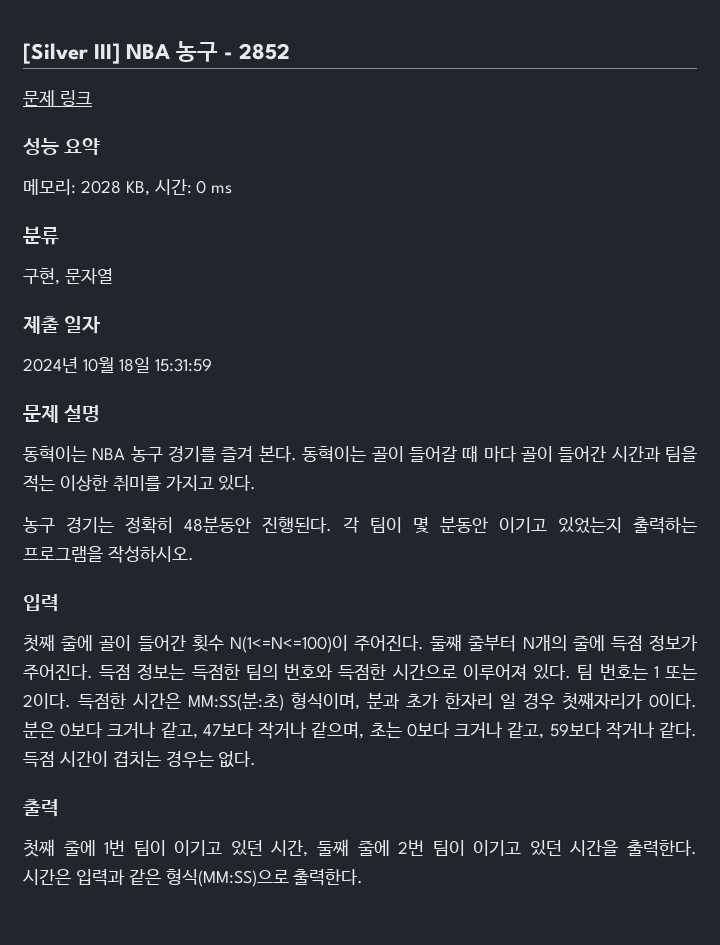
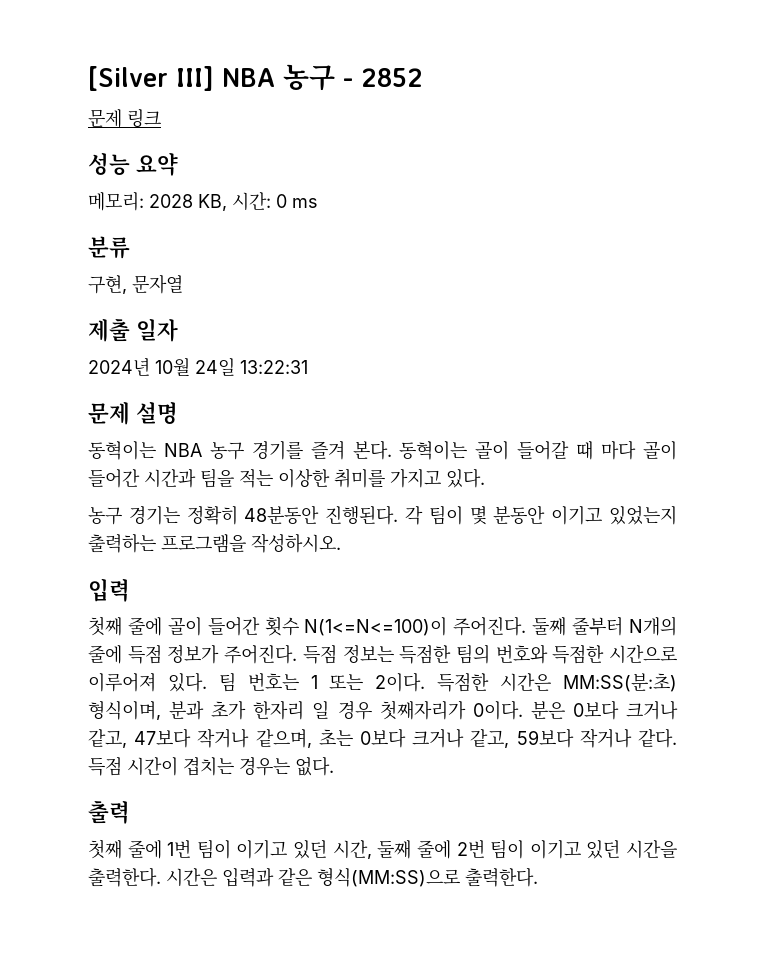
[118,357,212,373] 18일 15:31:59 -> [195,358,308,376] 24일 13:22:31

